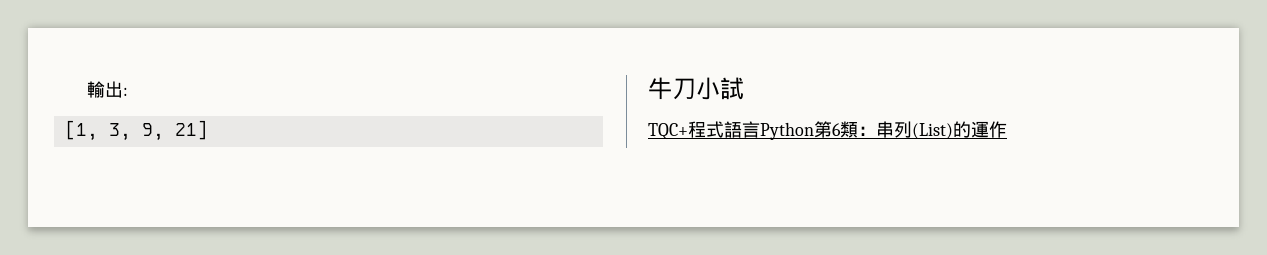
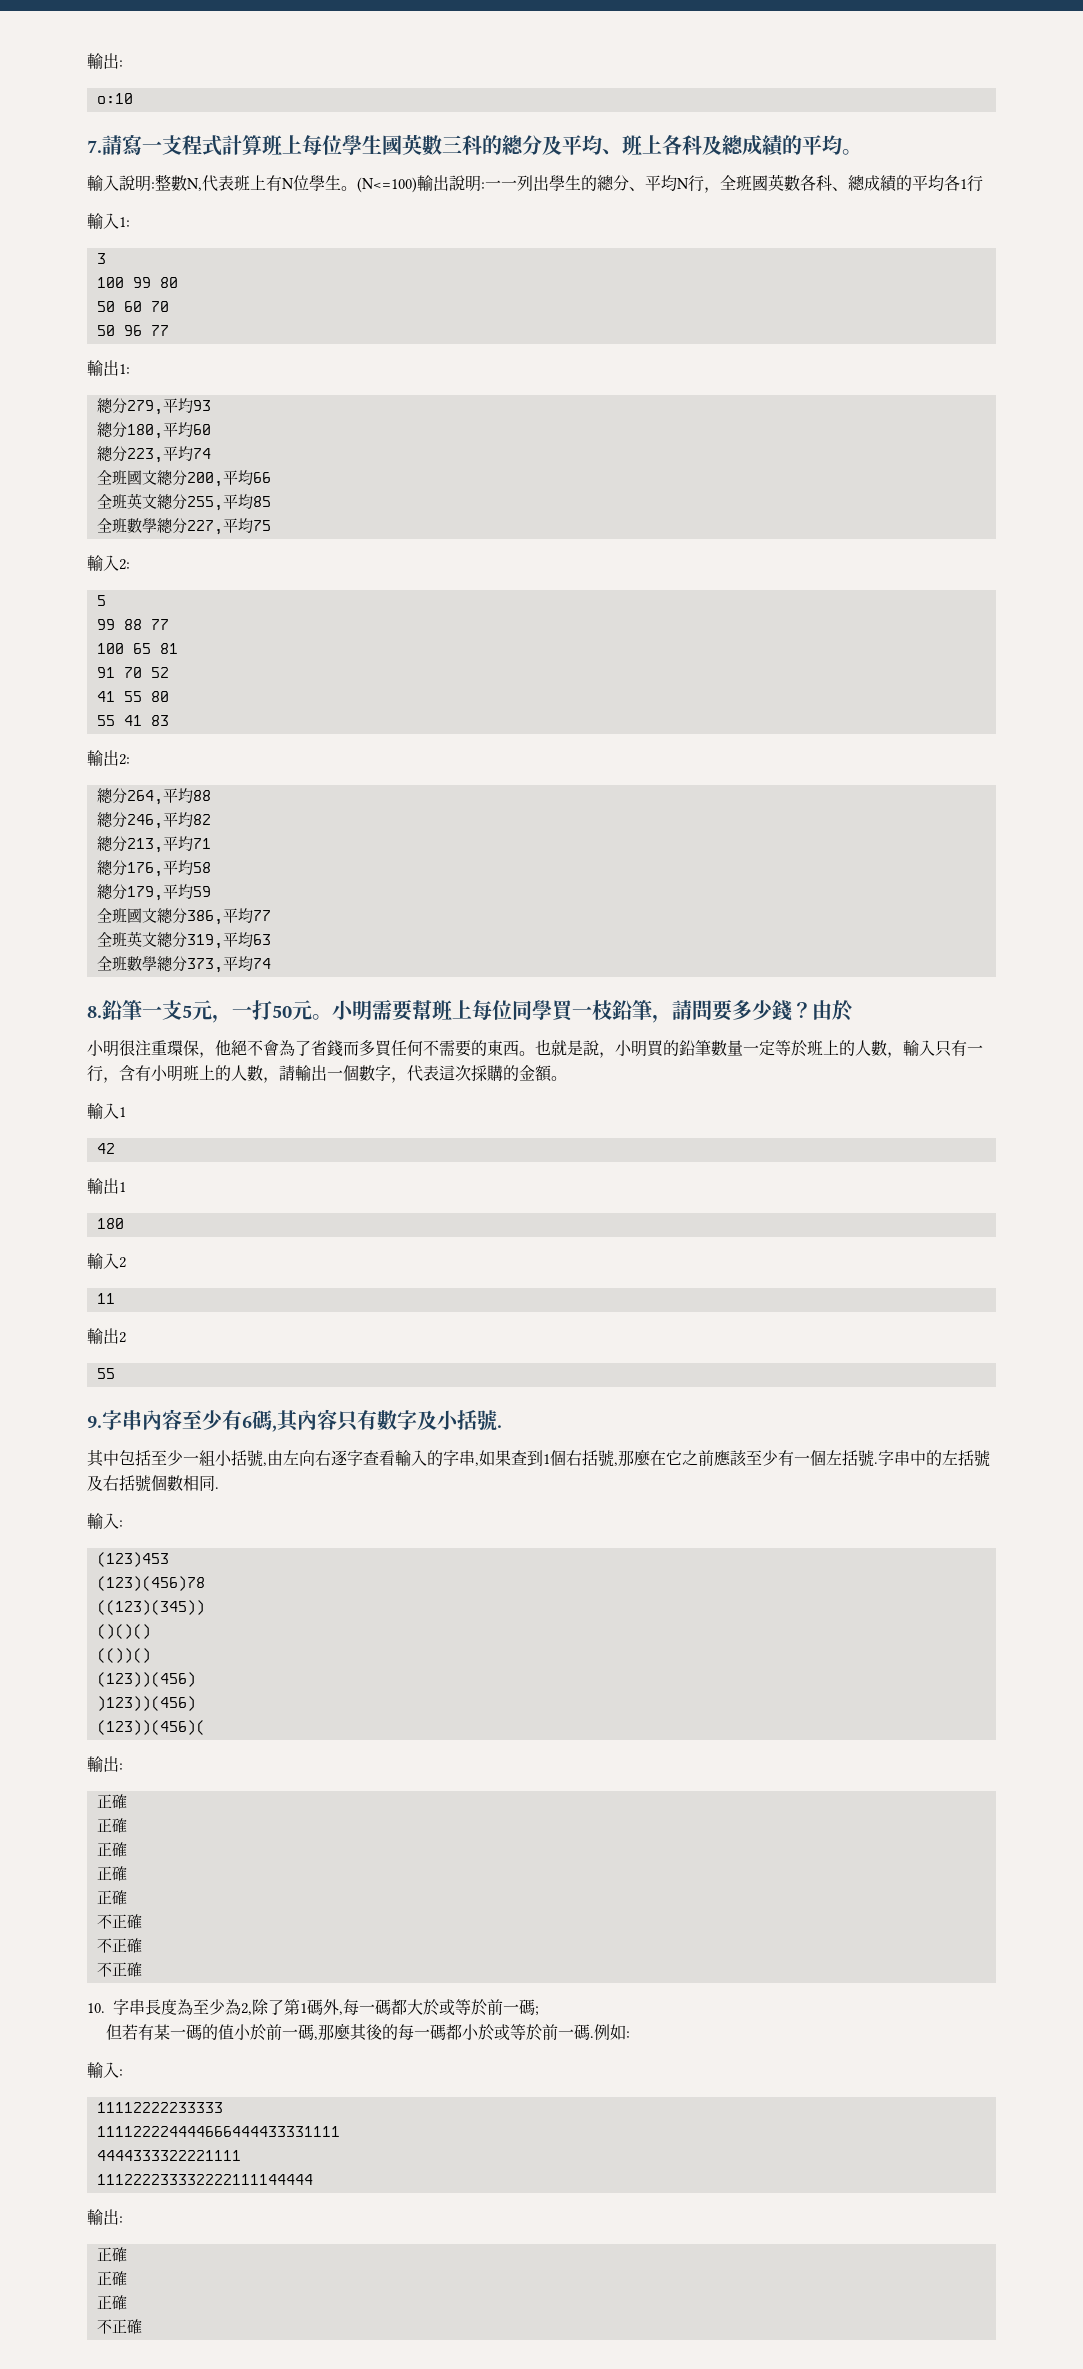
[87,81,129,98] [64,120,208,141] [648,77,744,100] [648,121,1007,140] 輸出: // [1, 3, 9, 21] // 牛刀小試 // TQC+程式語言Python第6類：串列(List)的運作 -> [87,53,123,69] [96,93,133,104] [87,134,862,157] [87,174,983,193] [87,213,130,229] [96,253,106,264] [96,277,178,288] [96,301,169,312] [96,325,169,336] [87,360,130,376] [96,398,211,415] [96,422,211,439] [96,446,211,463] [96,470,271,487] [96,493,271,511] [96,518,271,535] [87,555,130,571] [96,595,106,606] [96,619,169,630] [96,643,178,654] [96,667,169,678] [96,691,169,702] [96,715,169,726] [87,750,130,766] [96,788,211,805] [96,812,211,829] [96,836,211,853] [96,860,211,877] [96,884,211,901] [96,908,271,925] [96,931,271,949] [96,956,271,973] [87,999,852,1023] [87,1039,983,1058] [87,1065,567,1083] [87,1103,126,1119] [96,1143,115,1154] [87,1178,126,1194] [96,1218,124,1229] [87,1253,126,1269] [96,1293,115,1304] [87,1328,126,1344] [96,1368,115,1379] [87,1409,502,1432] [87,1449,990,1467] [87,1475,219,1492] [87,1513,123,1529] [96,1552,169,1567] [96,1576,205,1591] [96,1600,205,1615] [96,1624,151,1639] [96,1648,151,1663] [96,1672,196,1687] [96,1696,196,1711] [96,1720,205,1735] [87,1756,123,1772] [96,1794,127,1809] [96,1818,127,1833] [96,1842,127,1857] [96,1866,127,1881] [96,1890,127,1905] [96,1914,142,1929] [96,1938,142,1953] [96,1962,142,1977] [87,1999,539,2016] [106,2023,631,2041] [87,2062,123,2078] [96,2102,223,2113] [96,2126,340,2137] [96,2150,241,2161] [96,2174,313,2185] [87,2209,123,2225] [96,2247,127,2262] [96,2271,127,2286] [96,2295,127,2310] [96,2319,142,2334] 輸出: // o:10 // 7.請寫一支程式計算班上每位學生國英數三科的總分及平均、班上各科及總成績的平均。 // 輸入說明:整數N,代表班上有N位學生。(N<=100)輸出說明:一一列出學生的總分、平均N行，全班國英數各科、總成績的平均各1行 // 輸入1: // 3 // 100 99 80 // 50 60 70 // 50 96 77 // 輸出1: // 總分279,平圴93 // 總分180,平圴60 // 總分223,平圴74 // 全班國文總分200,平均66 // 全班英文總分255,平均85 // 全班數學總分227,平均75 // 輸入2: // 5 // 99 88 77 // 100 65 81 // 91 70 52 // 41 55 80 // 55 41 83 // 輸出2: // 總分264,平圴88 // 總分246,平圴82 // 總分213,平圴71 // 總分176,平圴58 // 總分179,平圴59 // 全班國文總分386,平均77 // 全班英文總分319,平均63 // 全班數學總分373,平均74 // 8.鉛筆一支5元，一打50元。小明需要幫班上每位同學買一枝鉛筆，請問要多少錢？由於 // 小明很注重環保，他絕不會為了省錢而多買任何不需要的東西。也就是說，小明買的鉛筆數量一定等於班上的人數，輸入只有一行，含有小明班上的人數，請輸出一個數字，代表這次採購的金額。 // 輸入1 // 42 // 輸出1 // 180 // 輸入2 // 11 // 輸出2 // 55 // 9.字串內容至少有6碼,其內容只有數字及小括號. // 其中包括至少一組小括號,由左向右逐字查看輸入的字串,如果查到1個右括號,那麼在它之前應該至少有一個左括號.字串中的左括號及右括號個數相同. // 輸入: // (123)453 // (123)(456)78 // ((123)(345)) // ()()() // (())() // (123))(456) // )123))(456) // (123))(456)( // 輸出: // 正確 // 正確 // 正確 // 正確 // 正確 // 不正確 // 不正確 // 不正確 // 10.字串長度為至少為2,除了第1碼外,每一碼都大於或等於前一碼; // 但若有某一碼的值小於前一碼,那麼其後的每一碼都小於或等於前一碼.例如: // 輸入: // 11112222233333 // 111122224444666444433331111 // 4444333322221111 // 111222233332222111144444 // 輸出: // 正確 // 正確 // 正確 // 不正確

